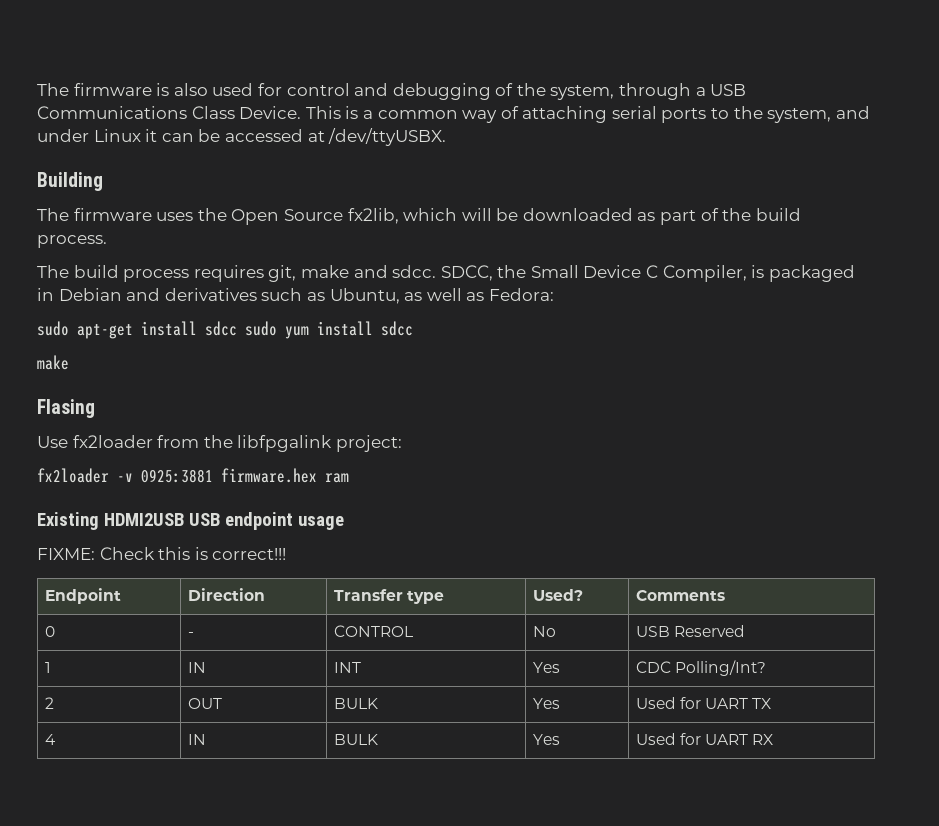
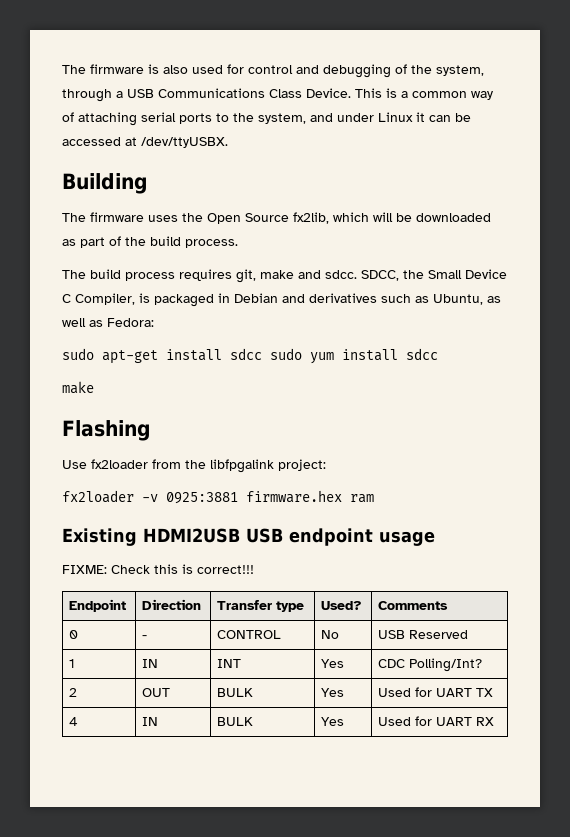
[37,399,95,418] Flasing -> [62,420,151,441] Flashing

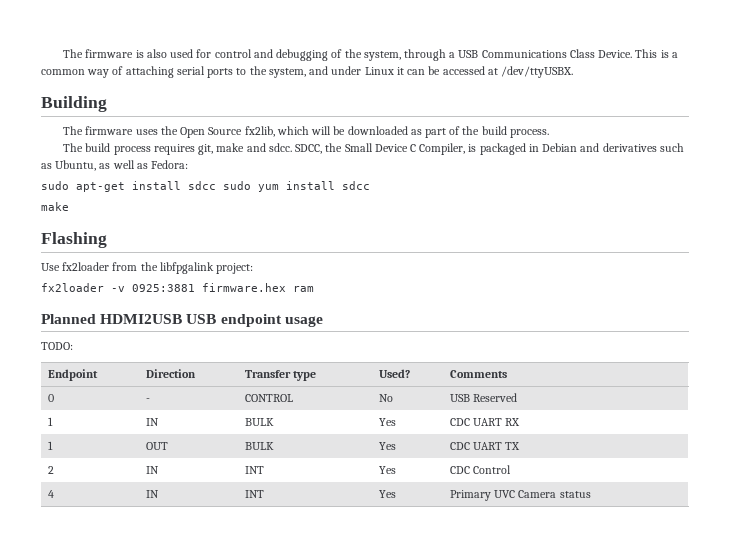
[62,528,137,546] Existing -> [41,314,96,324] Planned
[62,564,254,574] FIXME: Check this is correct!!! -> [41,342,73,350] TODO:
[217,659,242,668] [321,659,345,668] [378,658,483,672] [69,688,78,697] INT | Yes | CDC Polling/Int? // 2 -> [244,418,274,426] [378,418,396,426] [449,418,521,426] [47,441,53,450] BULK | Yes | CDC UART RX // 1
[378,687,433,697] Used for -> [449,442,470,450] CDC
(494, 692) none -> [47,466,54,474] [145,466,159,474] [244,466,264,474] [378,466,396,474] [449,465,512,474] // 2 | IN | INT | Yes | CDC Control
[217,717,254,726] [321,717,345,726] [378,716,495,726] BULK | Yes | Used for UART RX -> [244,490,264,498] [378,490,396,498] [449,490,591,501] INT | Yes | Primary UVC Camera status

